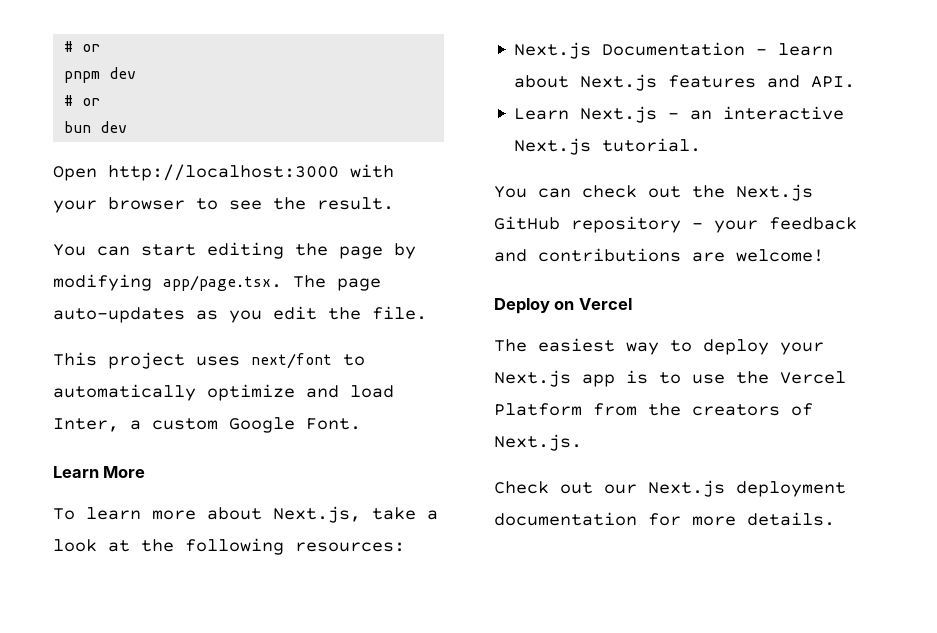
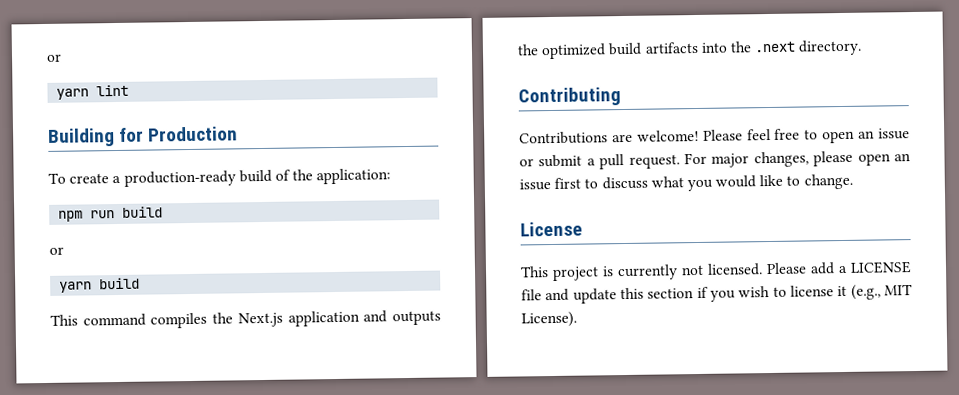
[64,41,101,52] [64,67,137,83] [64,95,101,106] [64,121,128,133] [53,164,394,181] [53,197,394,213] [53,242,416,259] [53,274,381,291] [53,306,427,323] [53,352,365,369] [53,384,394,401] [53,417,361,433] [53,466,146,478] [53,506,438,523] [53,538,405,555] [514,42,834,59] [514,74,856,91] [514,106,845,123] [514,138,702,155] [494,184,813,201] [494,216,857,233] [494,248,824,262] [494,298,632,314] [494,338,824,355] [494,370,846,387] [494,403,813,416] [494,434,582,451] [494,480,846,497] [494,512,835,526] # or // pnpm dev // # or // bun dev // Open http://localhost:3000 with your browser to see the result. // You can start editing the page by modifying app/page.tsx. The page auto-updates as you edit the file. // This project uses next/font to automatically optimize and load Inter, a custom Google Font. // Learn More // To learn more about Next.js, take a look at the following resources: // Next.js Documentation - learn about Next.js features and API. // Learn Next.js - an interactive Next.js tutorial. // You can check out the Next.js GitHub repository - your feedback and contributions are welcome! // Deploy on Vercel // The easiest way to deploy your Next.js app is to use the Vercel Platform from the creators of Next.js. // Check out our Next.js deployment documentation for more details. -> [46,53,62,62] [56,84,130,100] [48,126,239,147] [48,168,392,187] [58,206,164,222] [49,246,64,255] [59,277,141,293] [50,310,442,329] [517,39,863,60] [518,87,621,107] [519,128,911,145] [519,150,911,170] [519,173,853,192] [520,221,583,237] [520,261,912,281] [521,284,913,304] [521,311,577,328] or // yarn lint // Building for Production // To create a production-ready build of the application: // npm run build // or // yarn build // This command compiles the Next.js application and outputs the optimized build artifacts into the .next directory. // Contributing // Contributions are welcome! Please feel free to open an issue or submit a pull request. For major changes, please open an issue first to discuss what you would like to change. // License // This project is currently not licensed. Please add a LICENSE file and update this section if you wish to license it (e.g., MIT License).

